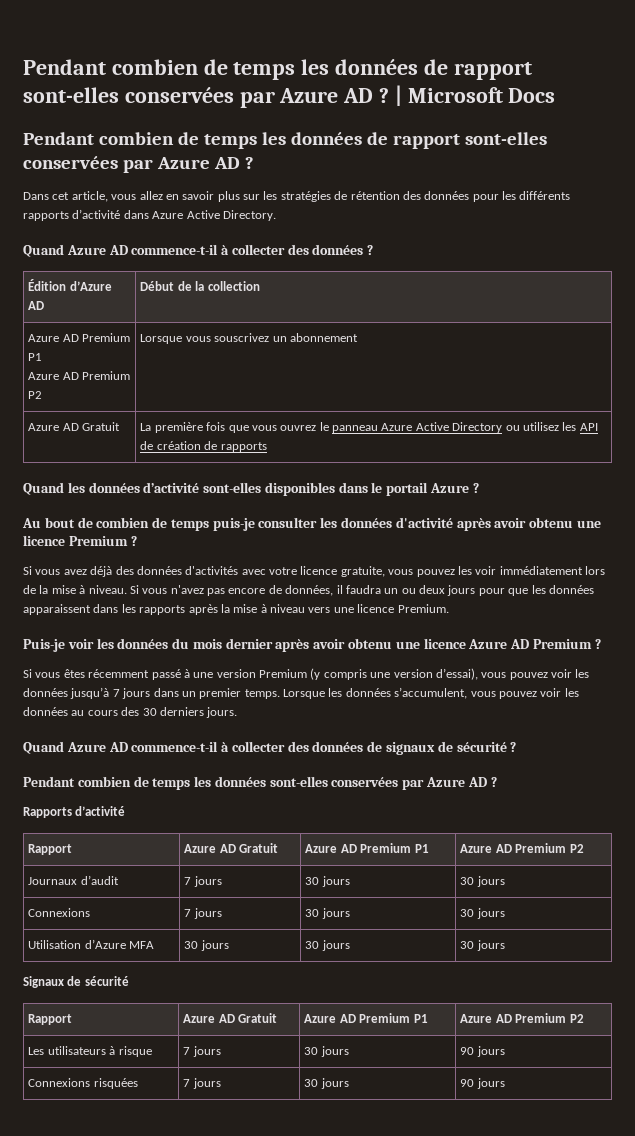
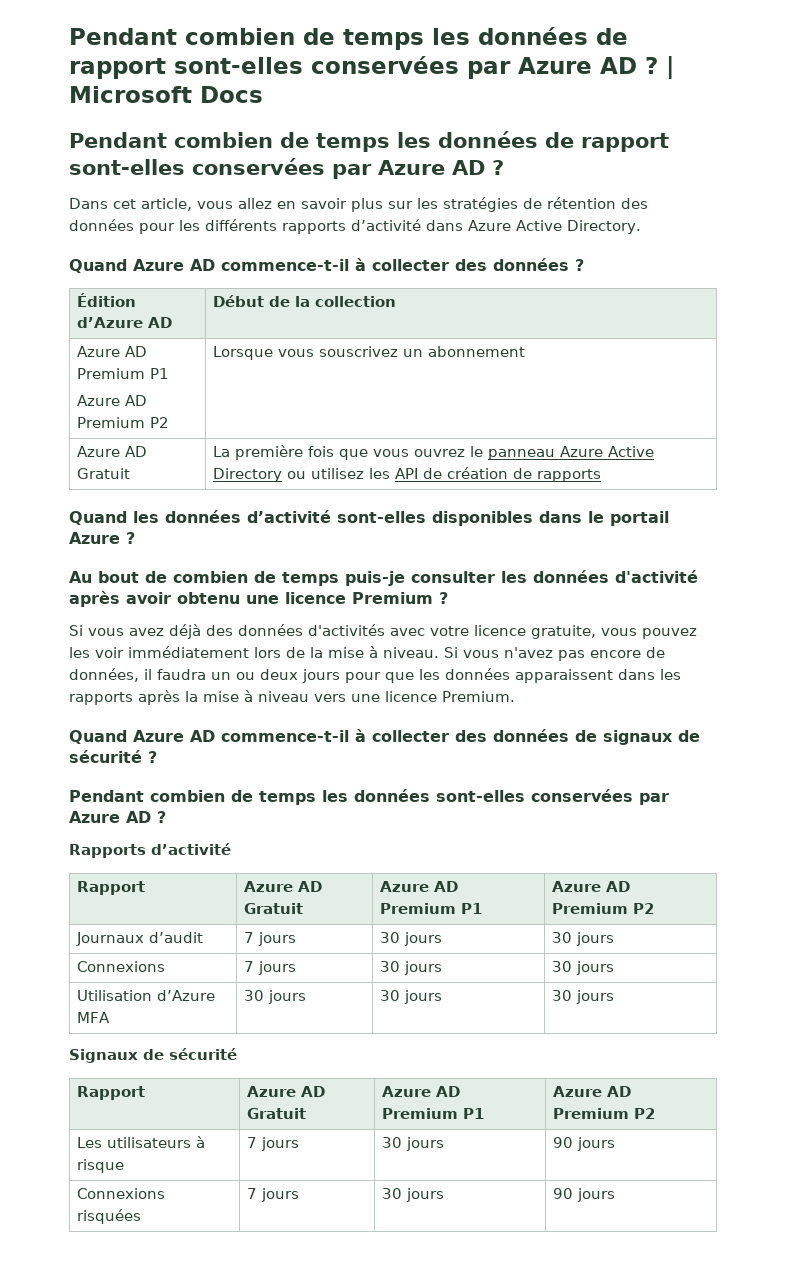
[23,638,601,652] [23,668,590,680] [23,687,579,699] [23,707,238,718] // Puis-je voir les données du mois dernier après avoir obtenu une licence Azure AD Premium ? // Si vous êtes récemment passé à une version Premium (y compris une version d’essai), vous pouvez voir les données jusqu’à 7 jours dans un premier temps. Lorsque les données s’accumulent, vous pouvez voir les données au cours des 30 derniers jours. -> (515, 696) none

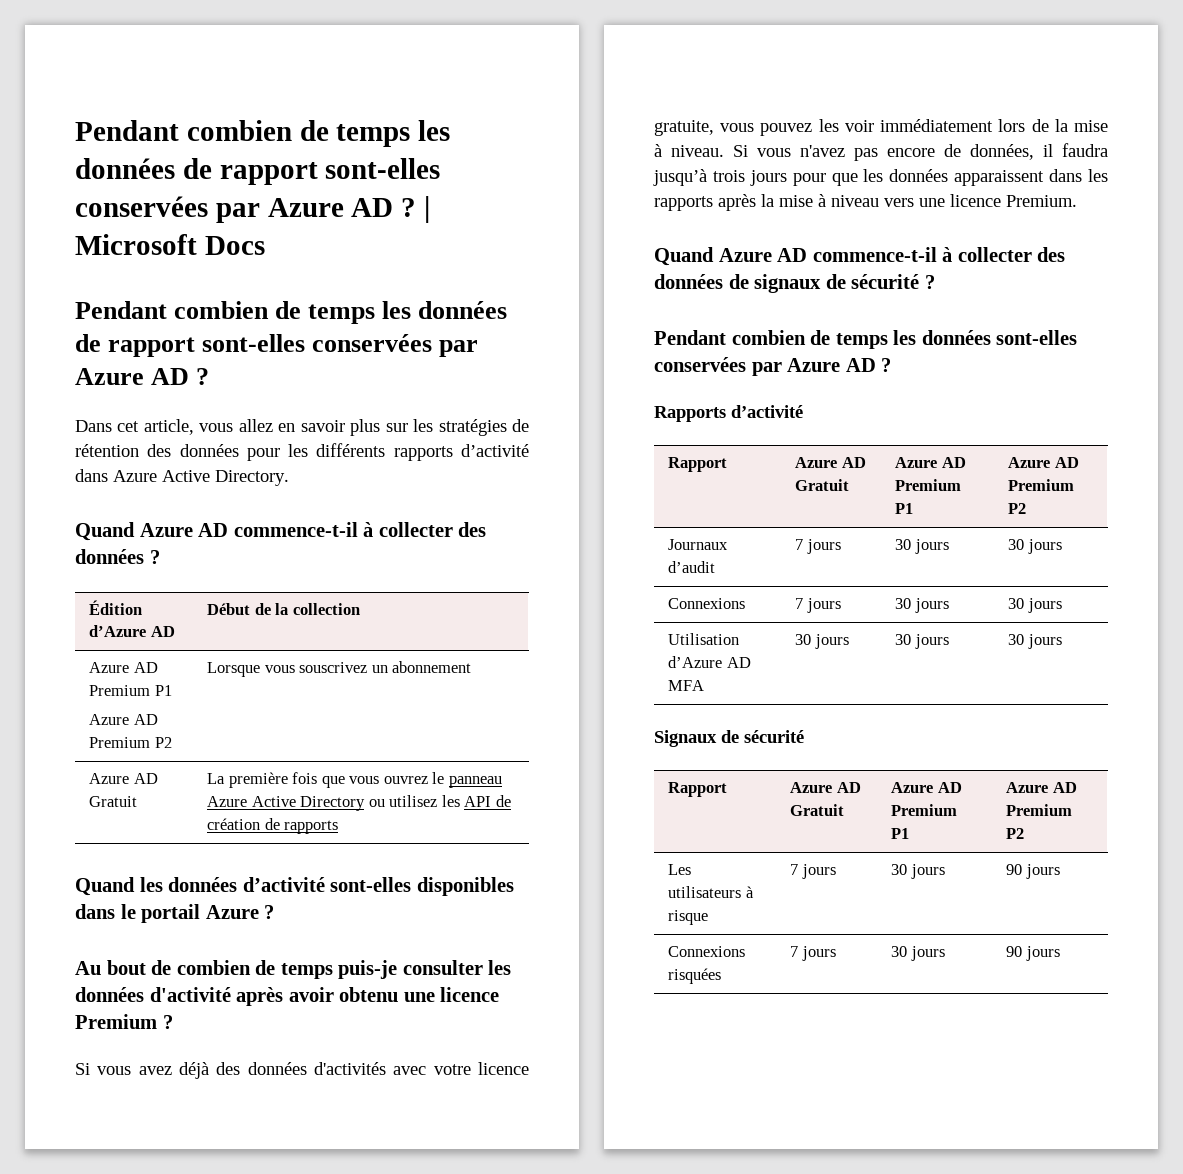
[211,669,298,680] un ou deux -> [653,169,745,186] jusqu’à trois
(216, 995) none -> [726,657,751,668] AD

